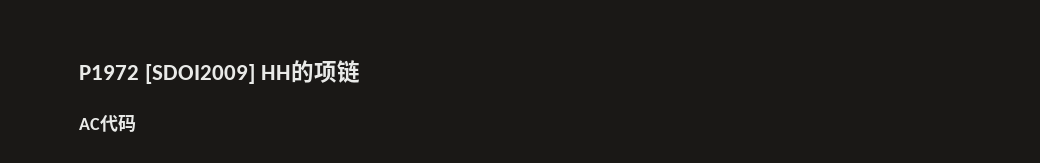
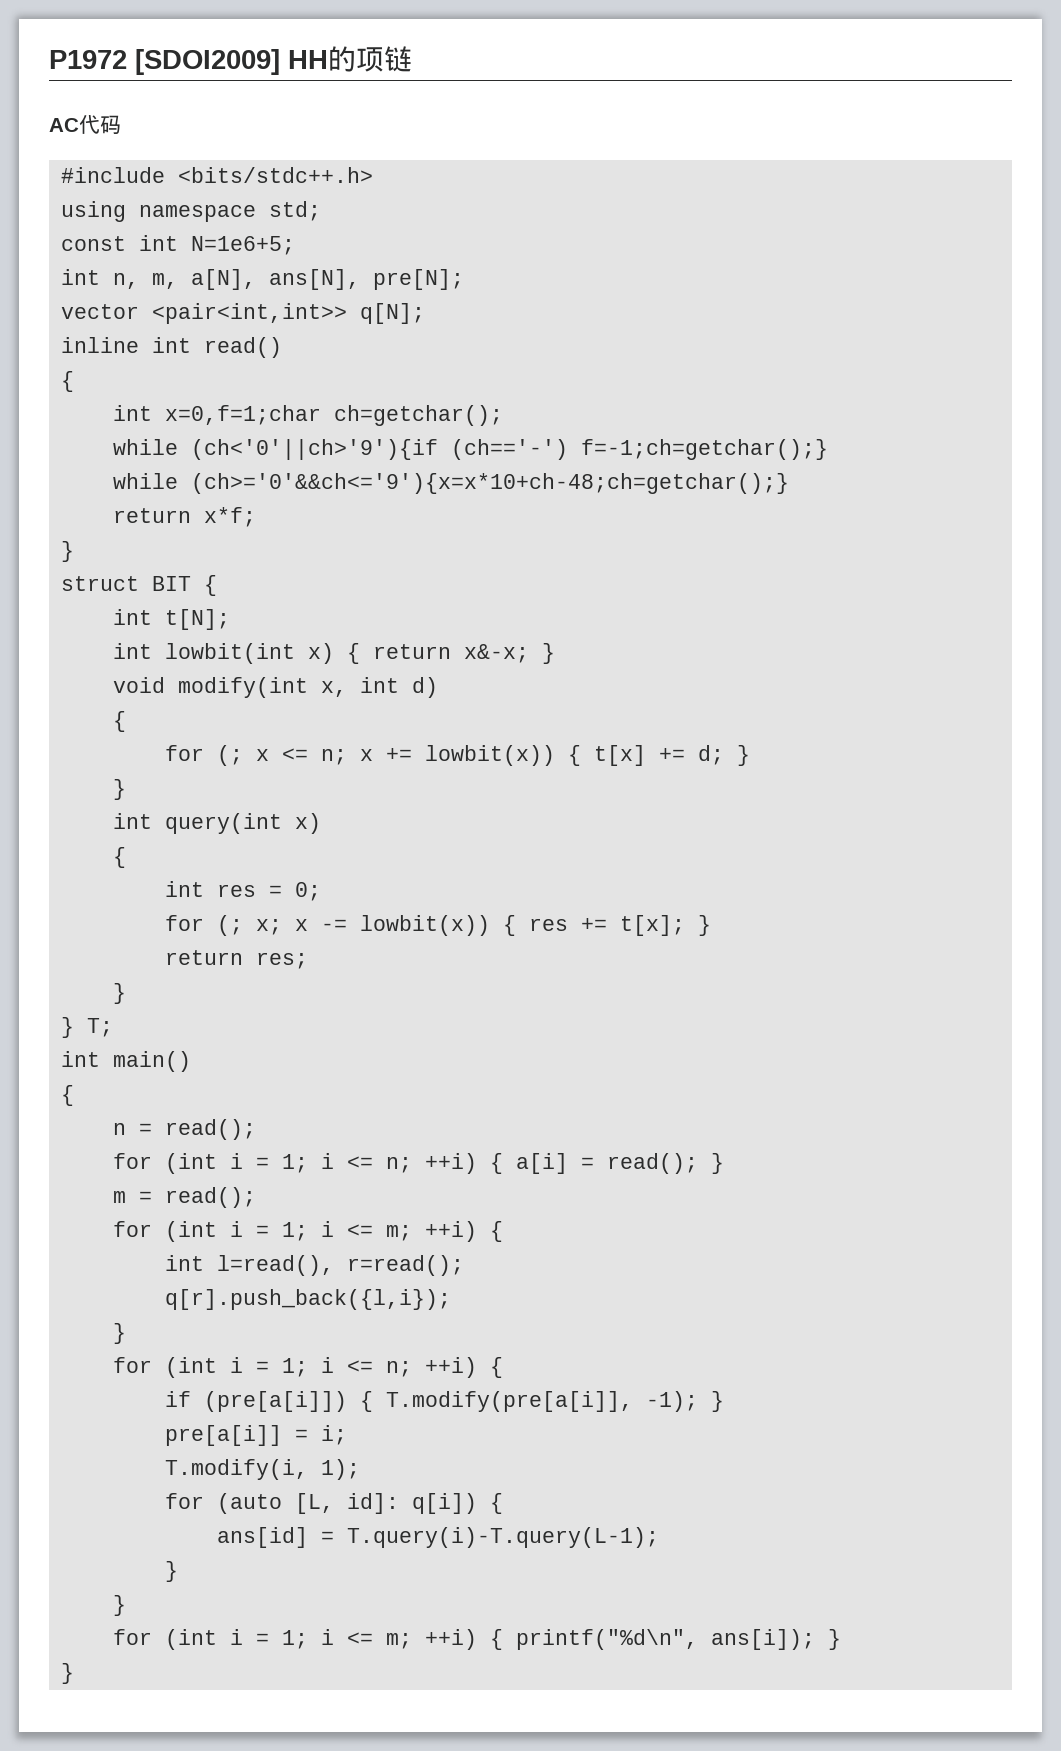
(136, 123) none -> [61,167,374,183] [61,201,322,222] [61,235,296,255] [61,269,465,290] [61,303,426,324] [61,337,283,358] [61,371,75,392] [113,405,504,426] [113,439,829,460] [113,473,790,494] [113,507,257,527] [61,541,75,562] [61,575,218,596] [113,609,231,630] [113,643,556,664] [113,677,439,698] [113,711,127,732] [165,745,751,766] [113,779,127,800] [113,813,322,834] [113,847,127,868] [165,881,322,901] [165,915,712,936] [165,950,309,969] [113,983,127,1004] [61,1017,114,1038] [61,1051,192,1072] [61,1085,75,1106] [113,1119,257,1140] [113,1153,725,1174] [113,1187,257,1208] [113,1221,504,1242] [165,1255,465,1276] [165,1289,452,1310] [113,1323,127,1344] [113,1357,504,1378] [165,1391,725,1412] [165,1425,348,1446] [165,1459,361,1480] [165,1493,504,1514] [217,1527,660,1548] [165,1561,179,1582] [113,1595,127,1616] [113,1629,842,1650] [61,1663,75,1684] // #include <bits/stdc++.h> // using namespace std; // const int N=1e6+5; // int n, m, a[N], ans[N], pre[N]; // vector <pair<int,int>> q[N]; // inline int read() // { // int x=0,f=1;char ch=getchar(); // while (ch<'0'||ch>'9'){if (ch=='-') f=-1;ch=getchar();} // while (ch>='0'&&ch<='9'){x=x*10+ch-48;ch=getchar();} // return x*f; // } // struct BIT { // int t[N]; // int lowbit(int x) { return x&-x; } // void modify(int x, int d) // { // for (; x <= n; x += lowbit(x)) { t[x] += d; } // } // int query(int x) // { // int res = 0; // for (; x; x -= lowbit(x)) { res += t[x]; } // return res; // } // } T; // int main() // { // n = read(); // for (int i = 1; i <= n; ++i) { a[i] = read(); } // m = read(); // for (int i = 1; i <= m; ++i) { // int l=read(), r=read(); // q[r].push_back({l,i}); // } // for (int i = 1; i <= n; ++i) { // if (pre[a[i]]) { T.modify(pre[a[i]], -1); } // pre[a[i]] = i; // T.modify(i, 1); // for (auto [L, id]: q[i]) { // ans[id] = T.query(i)-T.query(L-1); // } // } // for (int i = 1; i <= m; ++i) { printf("%d\n", ans[i]); } // }

